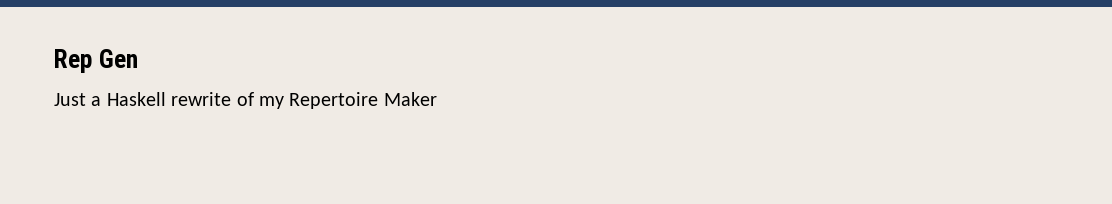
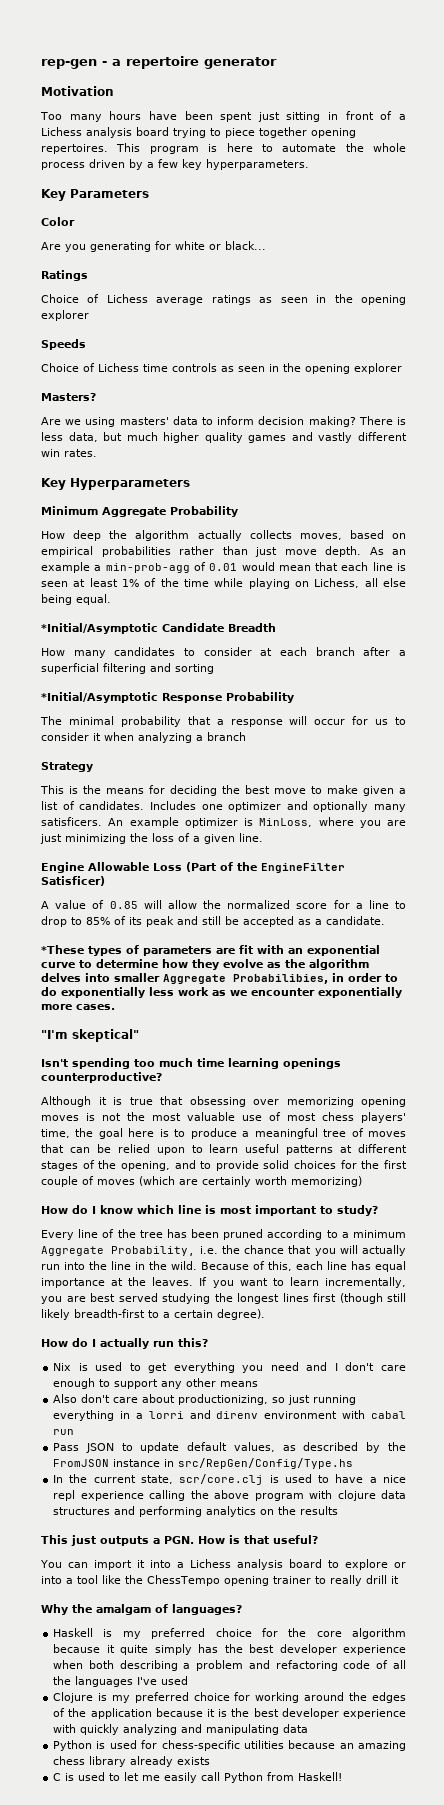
[54,49,138,73] [54,92,437,109] Rep Gen // Just a Haskell rewrite of my Repertoire Maker -> [41,56,277,69] [41,86,114,96] [40,111,406,122] [41,127,356,138] [41,143,406,154] [41,159,309,170] [41,189,149,201] [41,217,75,226] [41,241,266,252] [41,270,88,281] [41,294,407,305] [41,310,89,321] [41,339,86,350] [41,363,402,374] [41,393,96,401] [41,416,406,427] [41,432,407,443] [41,449,97,457] [41,478,190,490] [41,506,238,517] [41,530,406,541] [41,546,406,557] [41,562,407,573] [41,578,406,589] [41,594,111,605] [41,623,276,634] [41,647,407,658] [41,663,214,674] [41,692,294,703] [40,716,406,727] [41,732,246,743] [41,762,93,772] [40,785,406,796] [41,801,406,812] [41,817,406,828] [40,833,263,844] [41,862,345,873] [41,876,105,886] [41,900,407,909] [41,916,385,927] [41,945,380,956] [41,959,369,970] [41,973,398,984] [41,987,402,998] [41,1004,115,1010] [41,1029,139,1042] [41,1058,341,1069] [41,1072,162,1083] [41,1096,406,1107] [41,1112,406,1123] [41,1128,406,1139] [41,1144,407,1155] [41,1160,407,1171] [41,1176,362,1187] [41,1205,378,1216] [41,1229,407,1240] [41,1245,407,1256] [41,1261,406,1272] [41,1277,406,1288] [41,1293,406,1304] [41,1309,265,1320] [41,1338,208,1349] [53,1362,407,1373] [53,1378,259,1389] [53,1394,357,1405] [53,1410,407,1421] [53,1429,75,1435] [53,1442,406,1453] [53,1458,354,1469] [53,1474,407,1485] [53,1490,407,1501] [53,1506,339,1517] [41,1535,318,1546] [40,1559,406,1570] [41,1575,399,1586] [41,1604,242,1615] [53,1628,407,1639] [53,1644,407,1655] [53,1660,406,1671] [53,1676,189,1687] [53,1692,407,1703] [53,1708,406,1719] [53,1724,309,1735] [53,1740,407,1751] [53,1756,211,1767] [53,1772,343,1783] rep-gen - a repertoire generator // Motivation // Too many hours have been spent just sitting in front of a Lichess analysis board trying to piece together opening repertoires. This program is here to automate the whole process driven by a few key hyperparameters. // Key Parameters // Color // Are you generating for white or black... // Ratings // Choice of Lichess average ratings as seen in the opening explorer // Speeds // Choice of Lichess time controls as seen in the opening explorer // Masters? // Are we using masters' data to inform decision making? There is less data, but much higher quality games and vastly different win rates. // Key Hyperparameters // Minimum Aggregate Probability // How deep the algorithm actually collects moves, based on empirical probabilities rather than just move depth. As an example a min-prob-agg of 0.01 would mean that each line is seen at least 1% of the time while playing on Lichess, all else being equal. // *Initial/Asymptotic Candidate Breadth // How many candidates to consider at each branch after a superficial filtering and sorting // *Initial/Asymptotic Response Probability // The minimal probability that a response will occur for us to consider it when analyzing a branch // Strategy // This is the means for deciding the best move to make given a list of candidates. Includes one optimizer and optionally many satisficers. An example optimizer is MinLoss, where you are just minimizing the loss of a given line. // Engine Allowable Loss (Part of the EngineFilter Satisficer) // A value of 0.85 will allow the normalized score for a line to drop to 85% of its peak and still be accepted as a candidate. // *These types of parameters are fit with an exponential curve to determine how they evolve as the algorithm delves into smaller Aggregate Probabilibies, in order to do exponentially less work as we encounter exponentially more cases. // "I'm skeptical" // Isn't spending too much time learning openings counterproductive? // Although it is true that obsessing over memorizing opening moves is not the most valuable use of most chess players' time, the goal here is to produce a meaningful tree of moves that can be relied upon to learn useful patterns at different stages of the opening, and to provide solid choices for the first couple of moves (which are certainly worth memorizing) // How do I know which line is most important to study? // Every line of the tree has been pruned according to a minimum Aggregate Probability, i.e. the chance that you will actually run into the line in the wild. Because of this, each line has equal importance at the leaves. If you want to learn incrementally, you are best served studying the longest lines first (though still likely breadth-first to a certain degree). // How do I actually run this? // Nix is used to get everything you need and I don't care enough to support any other means // Also don't care about productionizing, so just running everything in a lorri and direnv environment with cabal run // Pass JSON to update default values, as described by the FromJSON instance in src/RepGen/Config/Type.hs // In the current state, scr/core.clj is used to have a nice repl experience calling the above program with clojure data structures and performing analytics on the results // This just outputs a PGN. How is that useful? // You can import it into a Lichess analysis board to explore or into a tool like the ChessTempo opening trainer to really drill it // Why the amalgam of languages? // Haskell is my preferred choice for the core algorithm because it quite simply has the best developer experience when both describing a problem and refactoring code of all the languages I've used // Clojure is my preferred choice for working around the edges of the application because it is the best developer experience with quickly analyzing and manipulating data // Python is used for chess-specific utilities because an amazing chess library already exists // C is used to let me easily call Python from Haskell!

